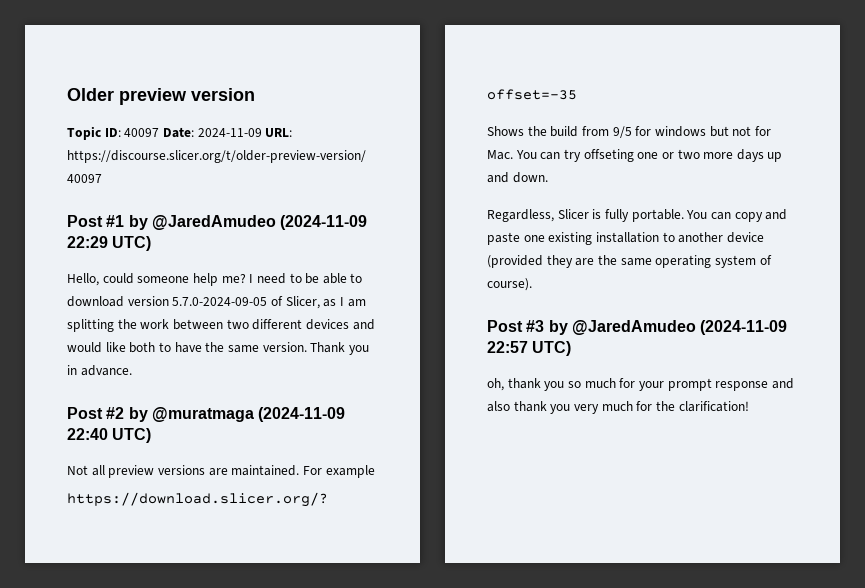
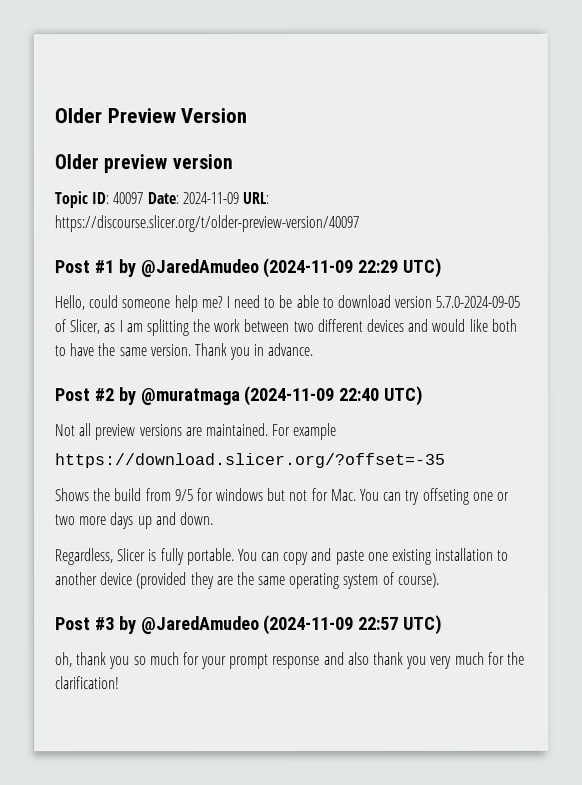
[67,88,114,101] Older -> [54,108,248,124] [54,154,99,170] Older Preview Version // Older

